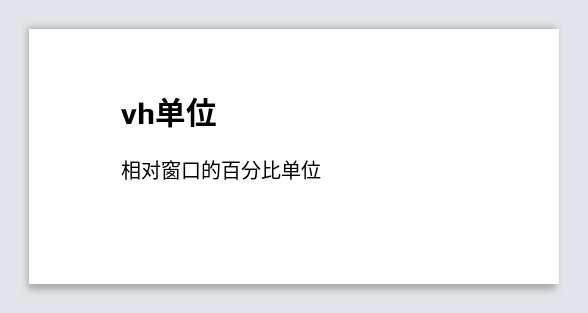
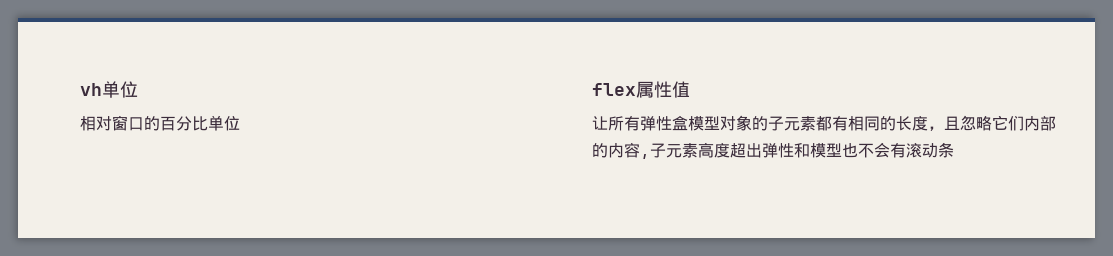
(321, 170) none -> [592,81,690,98] [592,115,1056,131] [592,142,954,159] // flex属性值 // 让所有弹性盒模型对象的子元素都有相同的长度，且忽略它们内部的内容,子元素高度超出弹性和模型也不会有滚动条

